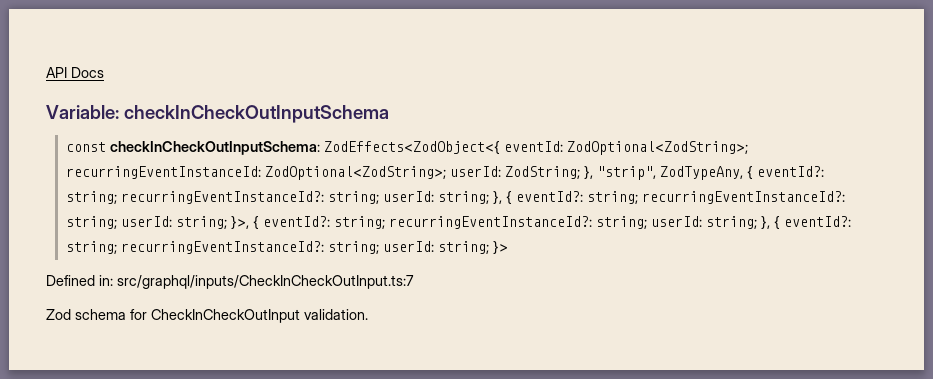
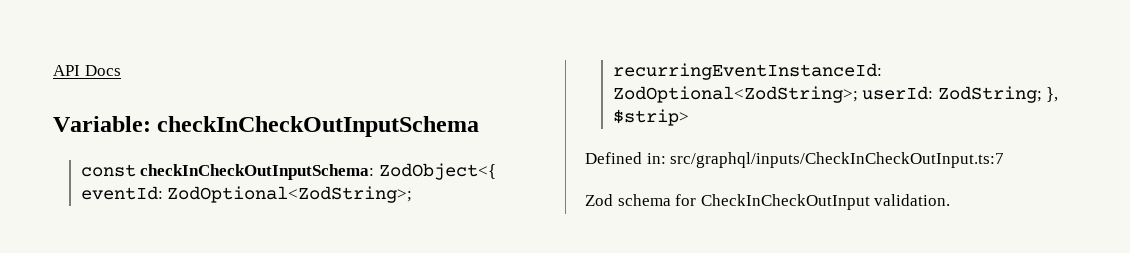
[323,140,500,155] ZodEffects<ZodObject<{ -> [378,163,496,180] ZodObject<{
[596,165,824,180] [65,190,845,205] [65,215,851,230] [65,240,508,255] "strip", ZodTypeAny, { eventId?: string; recurringEventInstanceId?: string; userId: string; }, { eventId?: string; recurringEventInstanceId?: string; userId: string; }>, { eventId?: string; recurringEventInstanceId?: string; userId: string; }, { eventId?: string; recurringEventInstanceId?: string; userId: string; }> -> [612,109,689,126] $strip>

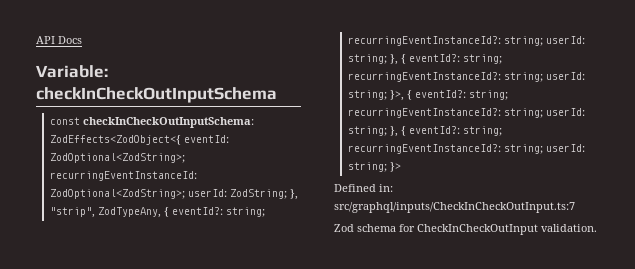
[378,163,496,180] ZodObject<{ -> [49,135,181,145] ZodEffects<ZodObject<{
[612,109,689,126] $strip> -> [49,207,265,218] [347,36,585,46] [347,54,502,65] [347,72,585,82] [347,90,508,101] [347,108,585,118] [347,126,502,137] [347,144,585,154] [347,162,401,172] "strip", ZodTypeAny, { eventId?: string; recurringEventInstanceId?: string; userId: string; }, { eventId?: string; recurringEventInstanceId?: string; userId: string; }>, { eventId?: string; recurringEventInstanceId?: string; userId: string; }, { eventId?: string; recurringEventInstanceId?: string; userId: string; }>

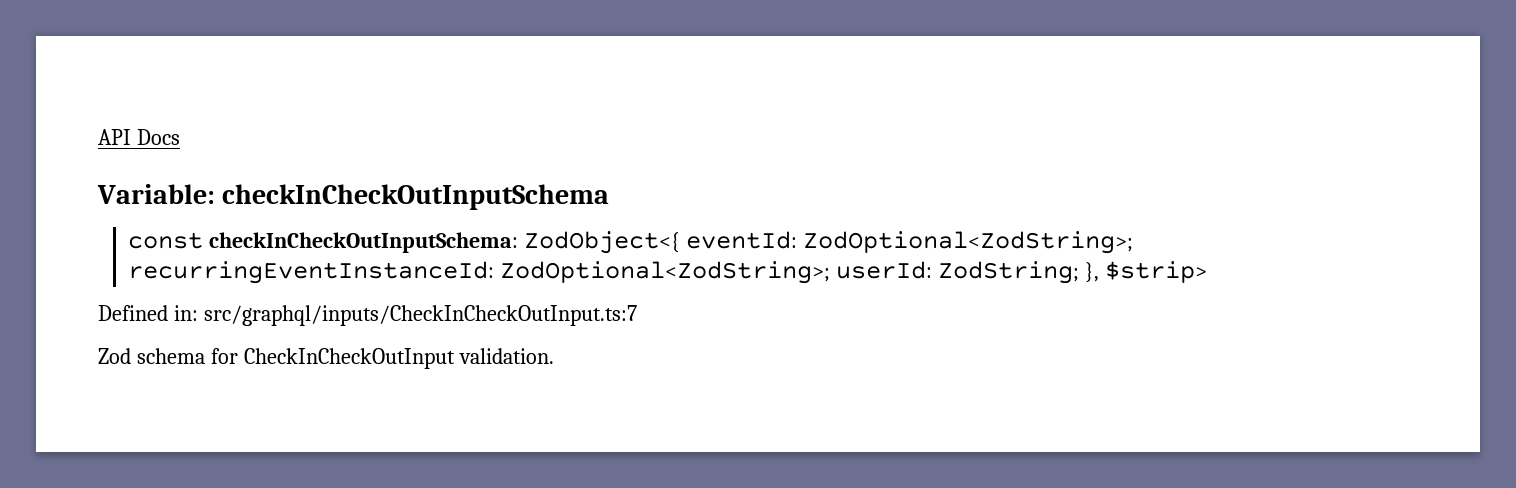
[49,135,181,145] ZodEffects<ZodObject<{ -> [524,231,681,254] ZodObject<{
[49,207,265,218] [347,36,585,46] [347,54,502,65] [347,72,585,82] [347,90,508,101] [347,108,585,118] [347,126,502,137] [347,144,585,154] [347,162,401,172] "strip", ZodTypeAny, { eventId?: string; recurringEventInstanceId?: string; userId: string; }, { eventId?: string; recurringEventInstanceId?: string; userId: string; }>, { eventId?: string; recurringEventInstanceId?: string; userId: string; }, { eventId?: string; recurringEventInstanceId?: string; userId: string; }> -> [1105,261,1208,283] $strip>

